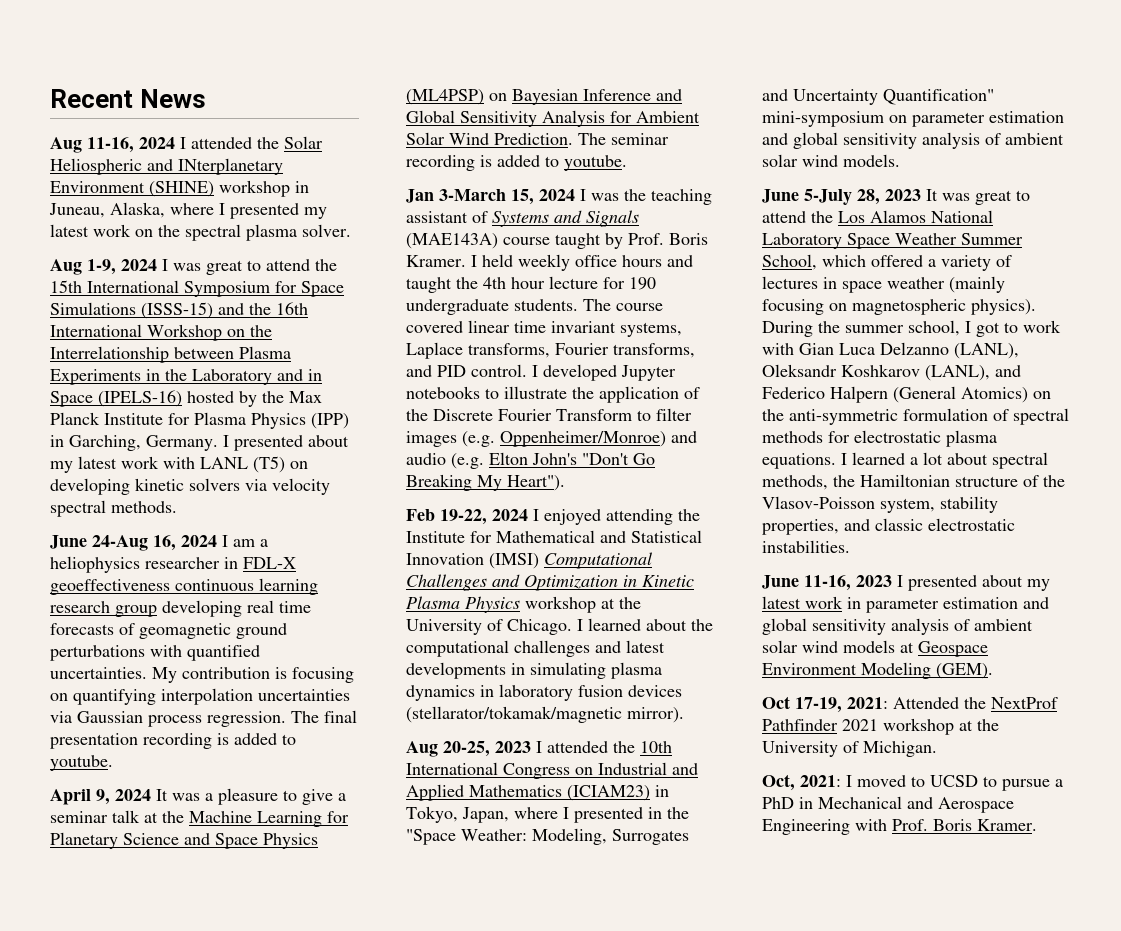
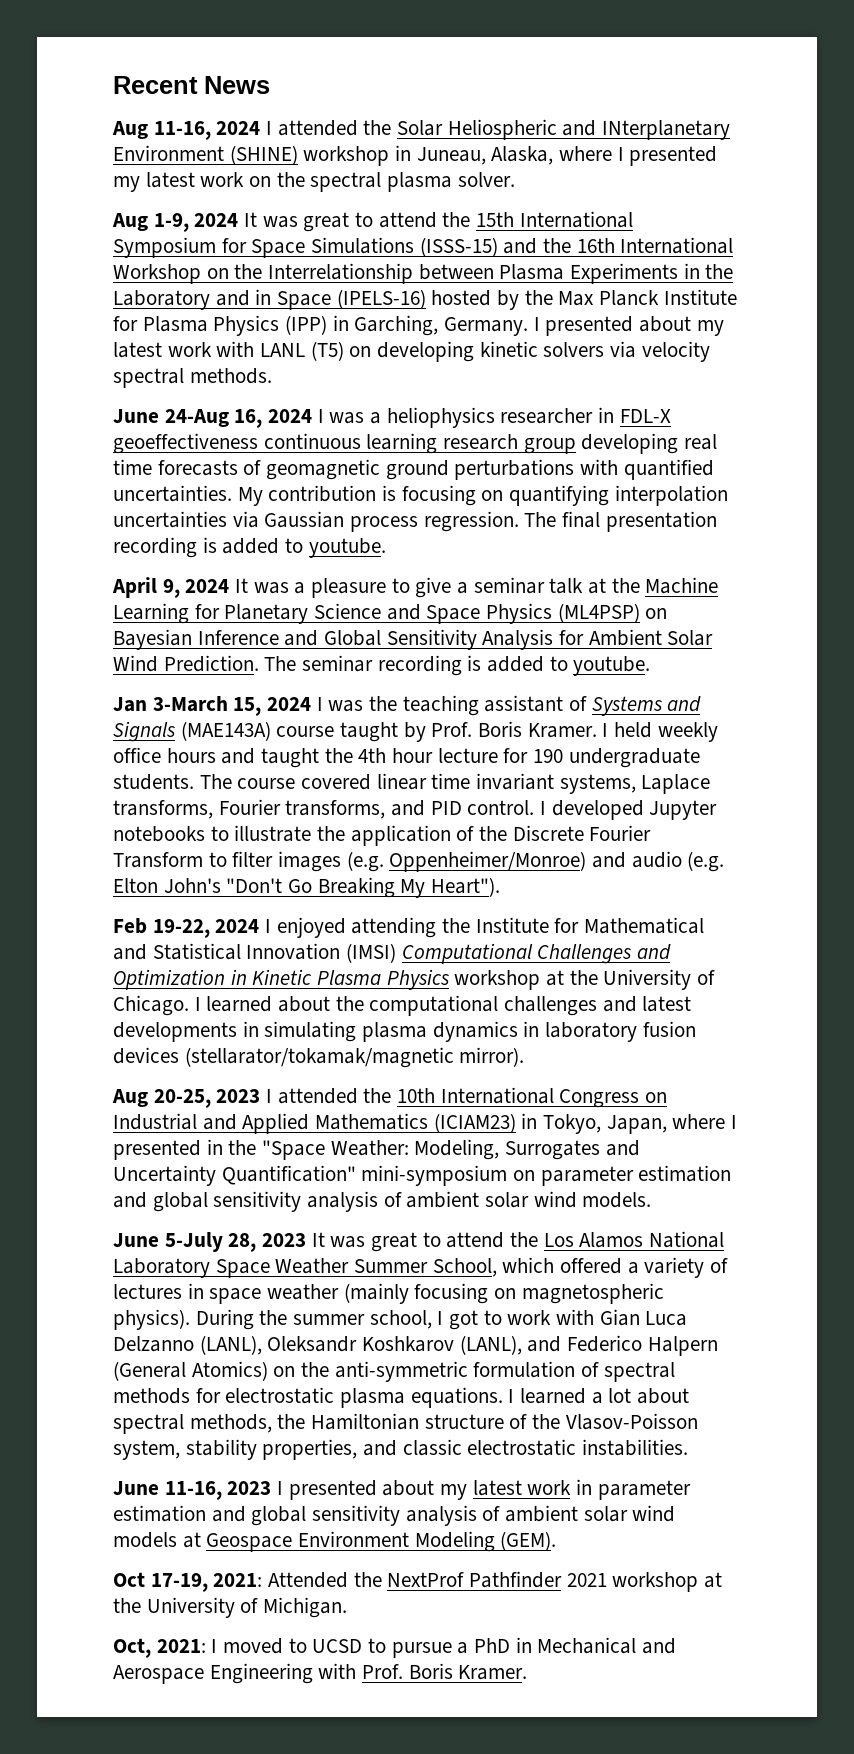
[162,259,168,271] I -> [244,212,258,227] It
[233,539,255,547] am -> [329,412,365,424] was

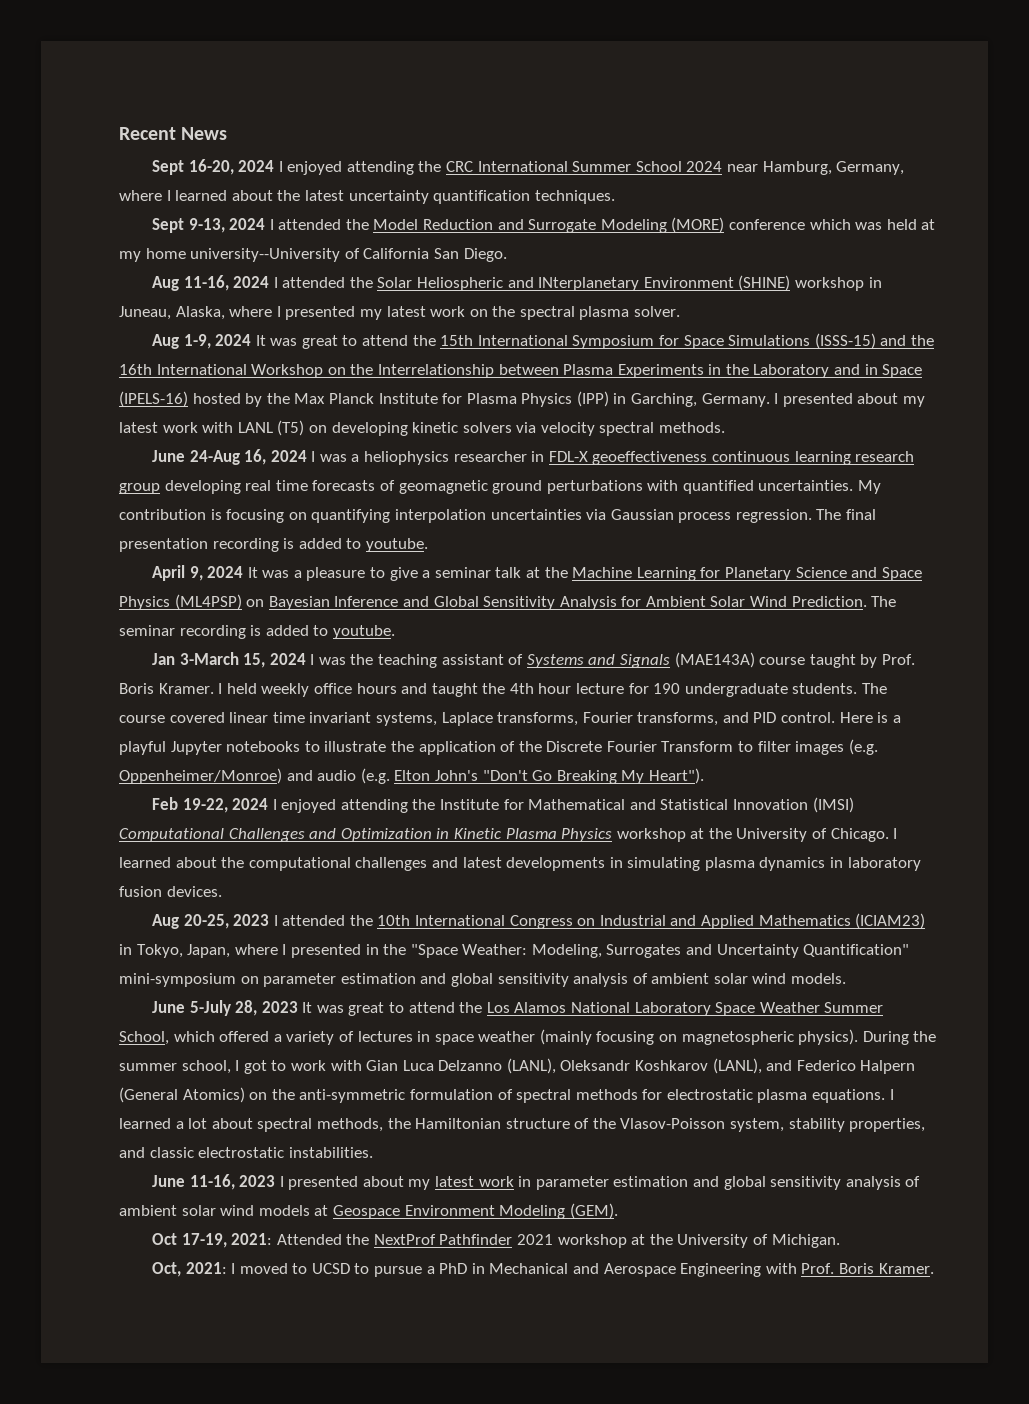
(270, 85) none -> [151,159,905,175] [119,190,615,204] [151,217,936,233] [119,248,507,262] // Sept 16-20, 2024 I enjoyed attending the CRC International Summer School 2024 near Hamburg, Germany, where I learned about the latest uncertainty quantification techniques. // Sept 9-13, 2024 I attended the Model Reduction and Surrogate Modeling (MORE) conference which was held at my home university--University of California San Diego.
[540,800,644,820] I developed -> [839,712,901,723] [119,741,166,755] Here is a playful
[113,1047,525,1068] devices (stellarator/tokamak/magnetic mirror). -> [166,886,222,897] devices.

